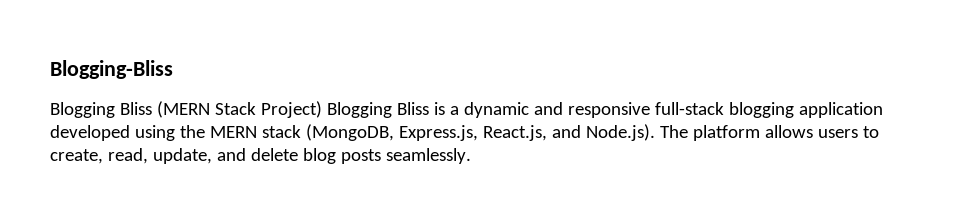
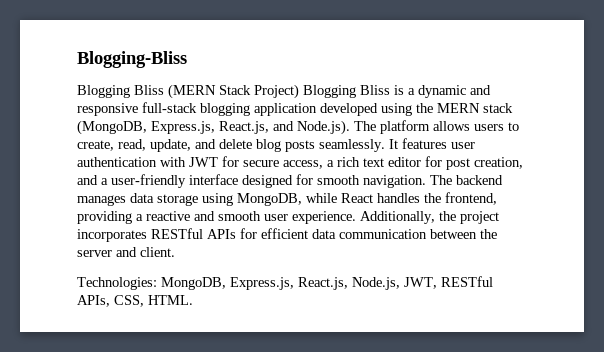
(471, 156) none -> [389,138,475,149] [77,156,523,170] [77,174,503,188] [77,192,497,206] [77,211,499,224] [77,228,497,242] [77,247,175,257] [77,276,493,290] [77,295,193,307] It features user authentication with JWT for secure access, a rich text editor for post creation, and a user-friendly interface designed for smooth navigation. The backend manages data storage using MongoDB, while React handles the frontend, providing a reactive and smooth user experience. Additionally, the project incorporates RESTful APIs for efficient data communication between the server and client. // Technologies: MongoDB, Express.js, React.js, Node.js, JWT, RESTful APIs, CSS, HTML.

